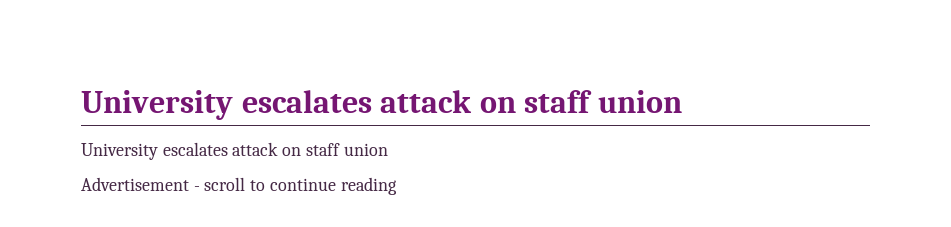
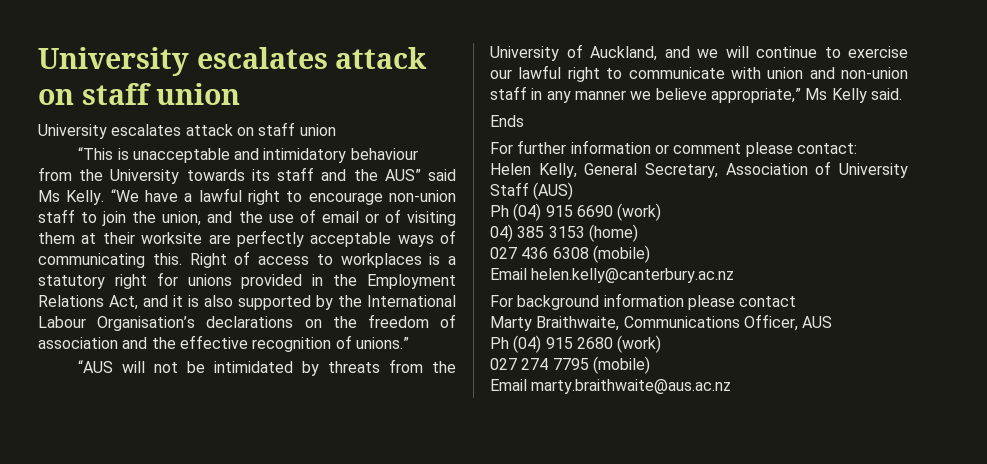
[81,177,397,195] Advertisement - scroll to continue reading -> [78,147,418,163] [38,167,457,184] [38,188,456,205] [38,209,456,226] [38,230,456,247] [38,251,456,268] [38,272,456,289] [38,295,456,310] [38,314,457,331] [38,335,409,352] [78,359,456,376] [490,44,908,61] [490,65,908,82] [490,86,902,103] [490,115,524,127] [490,140,857,157] [490,161,909,178] [490,182,574,200] [490,203,662,221] [490,224,638,242] [490,245,650,263] [490,268,735,283] [490,293,797,310] [490,314,833,331] [490,335,662,353] [490,356,650,374] [490,379,732,394] “This is unacceptable and intimidatory behaviour from the University towards its staff and the AUS” said Ms Kelly. “We have a lawful right to encourage non-union staff to join the union, and the use of email or of visiting them at their worksite are perfectly acceptable ways of communicating this. Right of access to workplaces is a statutory right for unions provided in the Employment Relations Act, and it is also supported by the International Labour Organisation’s declarations on the freedom of association and the effective recognition of unions.” // “AUS will not be intimidated by threats from the University of Auckland, and we will continue to exercise our lawful right to communicate with union and non-union staff in any manner we believe appropriate,” Ms Kelly said. // Ends // For further information or comment please contact: // Helen Kelly, General Secretary, Association of University Staff (AUS) // Ph (04) 915 6690 (work) // 04) 385 3153 (home) // 027 436 6308 (mobile) // Email helen.kelly@canterbury.ac.nz // For background information please contact // Marty Braithwaite, Communications Officer, AUS // Ph (04) 915 2680 (work) // 027 274 7795 (mobile) // Email marty.braithwaite@aus.ac.nz

